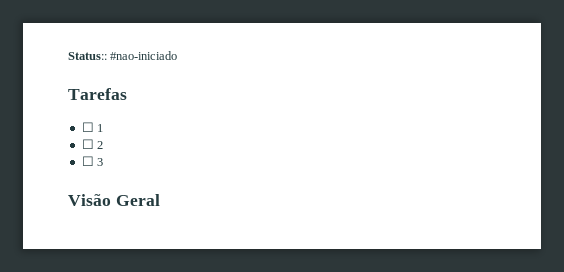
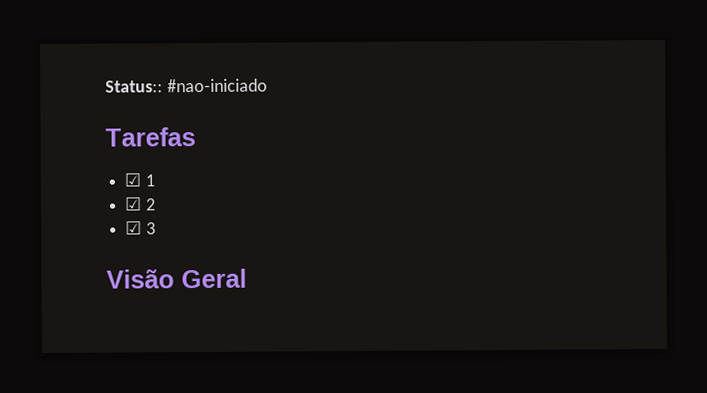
[81,122,94,132] ☐ -> [124,172,142,187] ☑
[81,139,94,149] ☐ -> [124,196,143,211] ☑
[81,156,94,166] ☐ -> [125,220,143,235] ☑

